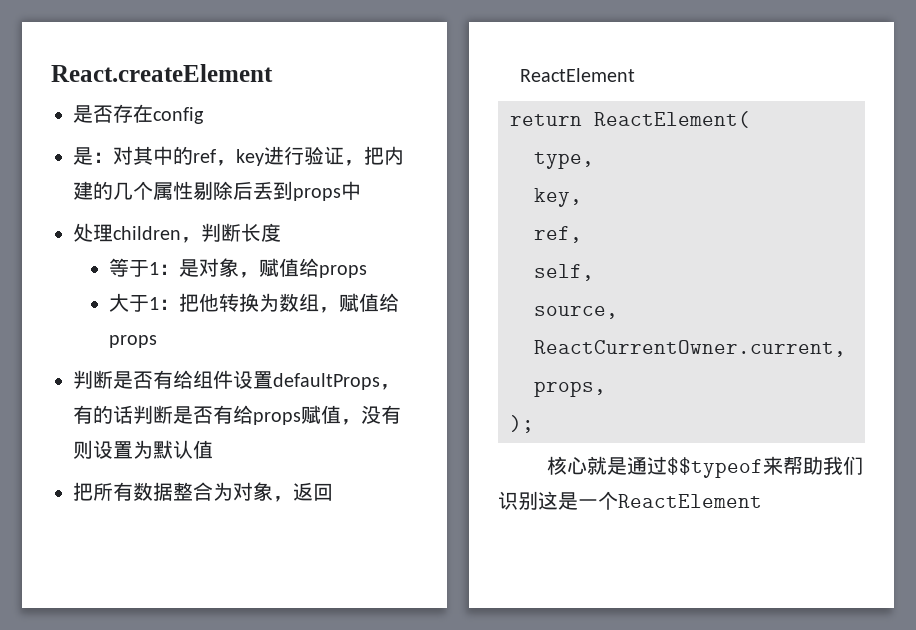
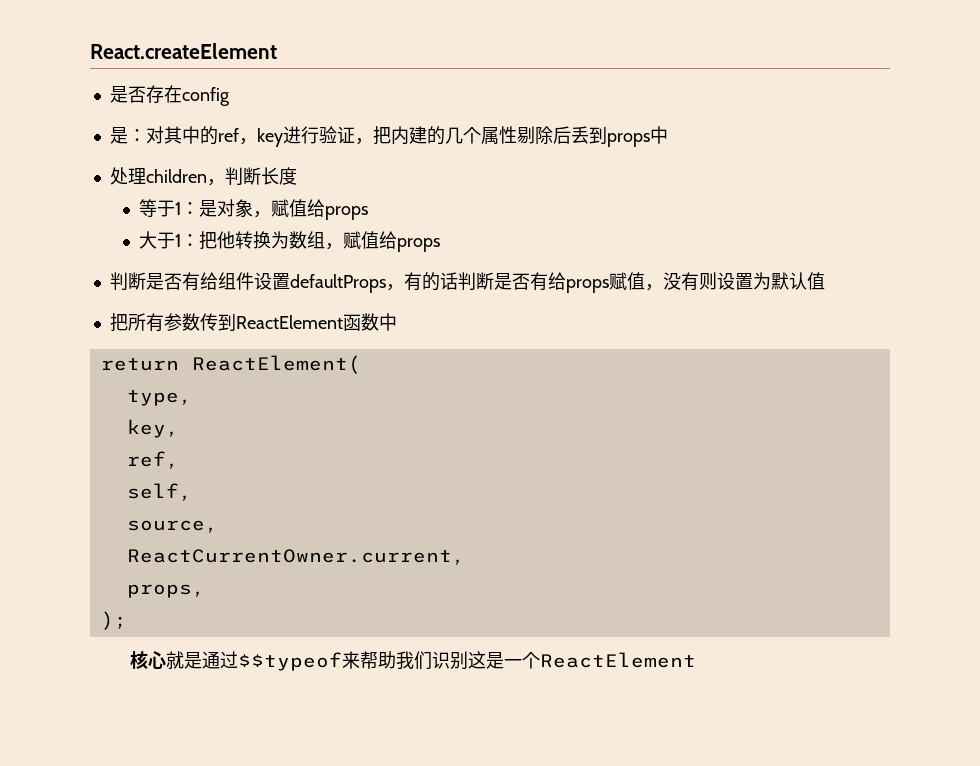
[133,482,333,502] [520,68,635,82] 数据整合为对象，返回ReactElement -> [163,313,397,331] 参数传到ReactElement函数中

